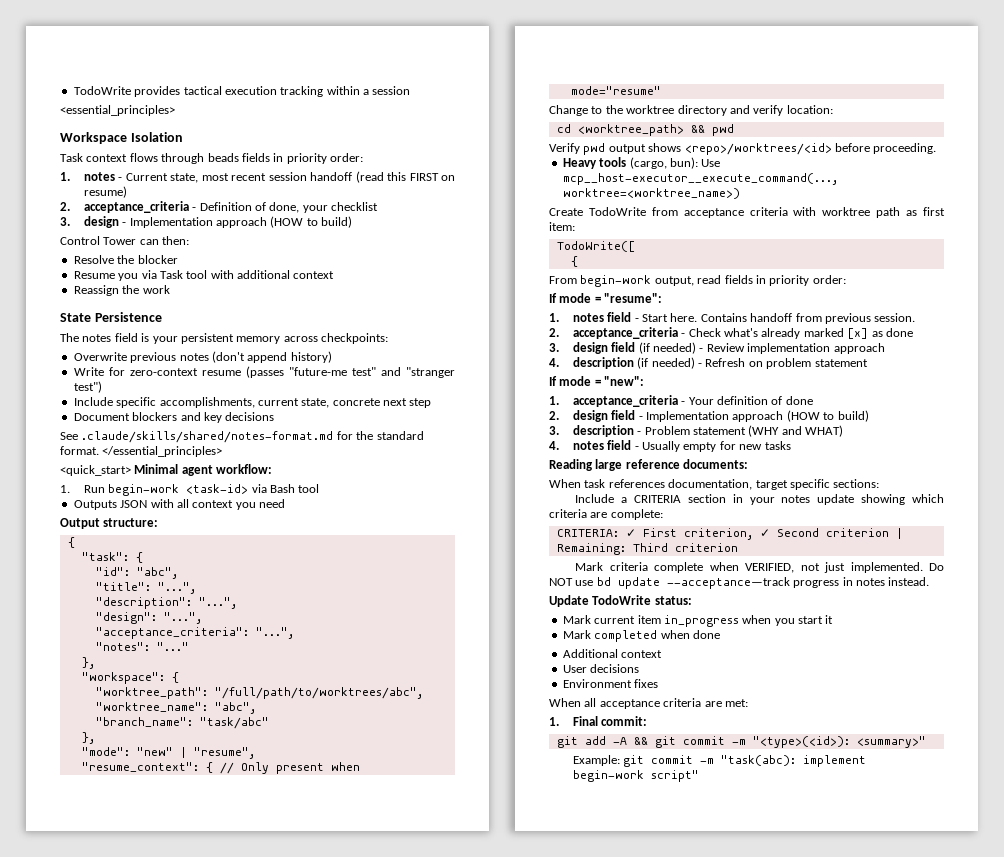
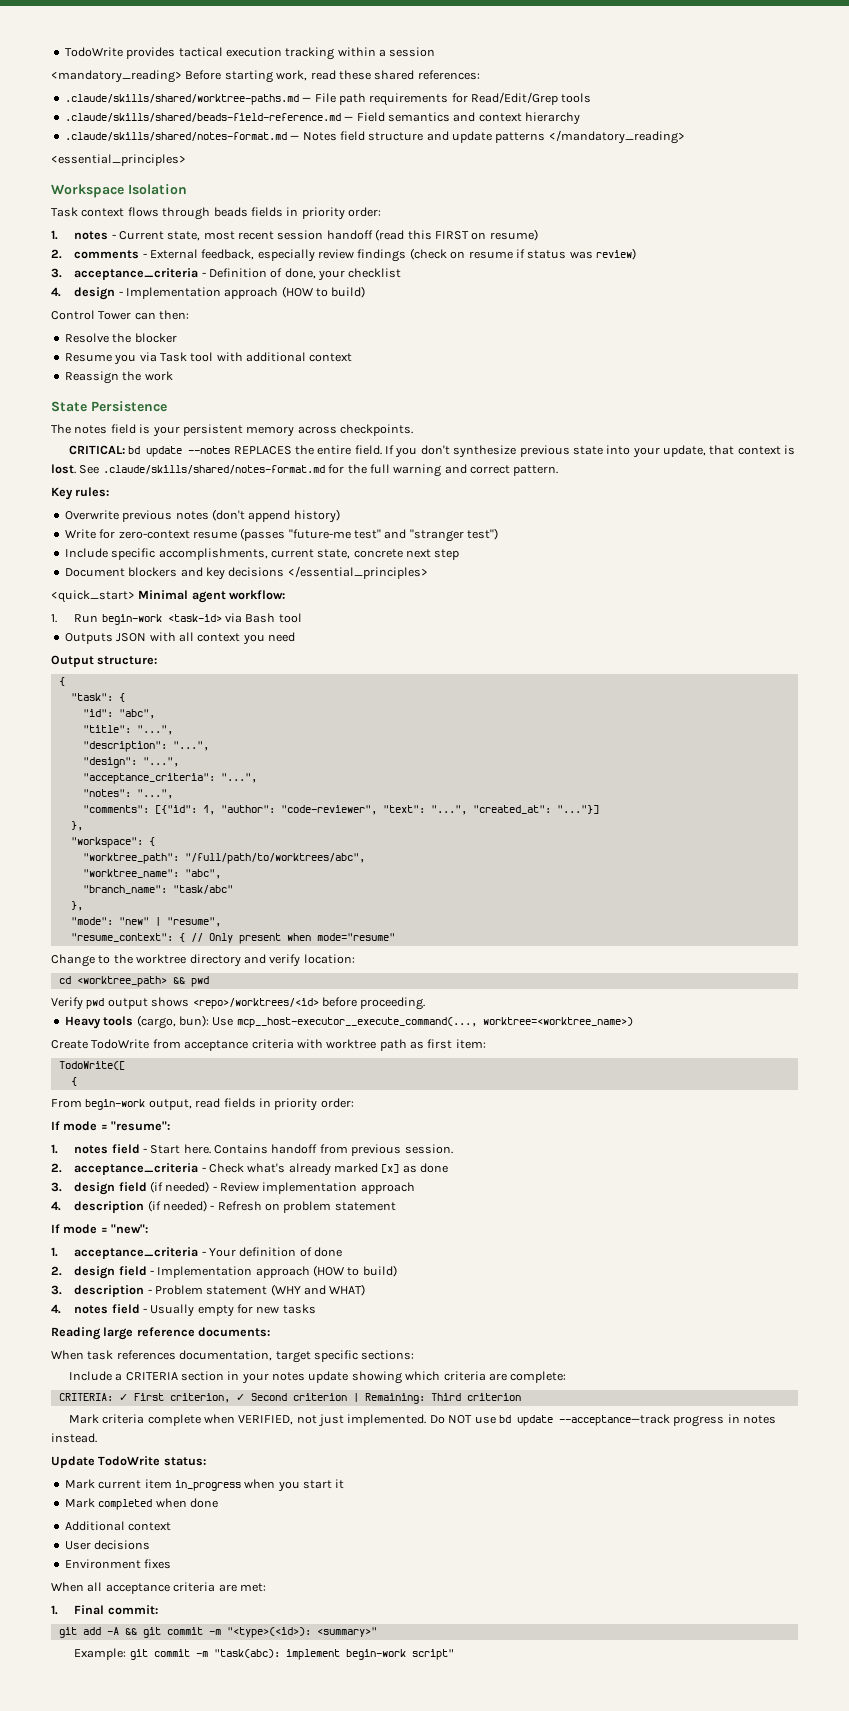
(411, 90) none -> [51,70,480,83] [64,92,592,106] [64,112,580,125] [64,130,685,144] // <mandatory_reading> Before starting work, read these shared references: // .claude/skills/shared/worktree-paths.md — File path requirements for Read/Edit/Grep tools // .claude/skills/shared/beads-field-reference.md — Field semantics and context hierarchy // .claude/skills/shared/notes-format.md — Notes field structure and update patterns </mandatory_reading>
(70, 206) none -> [74,248,637,262] [51,268,62,278] comments - External feedback, especially review findings (check on resume if status was review) // 3.
[60,217,70,226] 3. -> [51,287,61,297] 4.
[321,333,388,344] checkpoints: -> [340,424,413,436] [68,445,796,458] [51,464,559,477] [51,487,110,500] checkpoints. // CRITICAL: bd update --notes REPLACES the entire field. If you don't synthesize previous state into your update, that context is lost. See .claude/skills/shared/notes-format.md for the full warning and correct pattern. // Key rules:
[60,431,424,443] [60,446,99,455] // See .claude/skills/shared/notes-format.md for the standard format. -> (285, 572) none
[156,642,189,651] "..." -> [136,789,173,799] [82,805,599,815] "...", // "comments": [{"id": 1, "author": "code-reviewer", "text": "...", "created_at": "..."}]

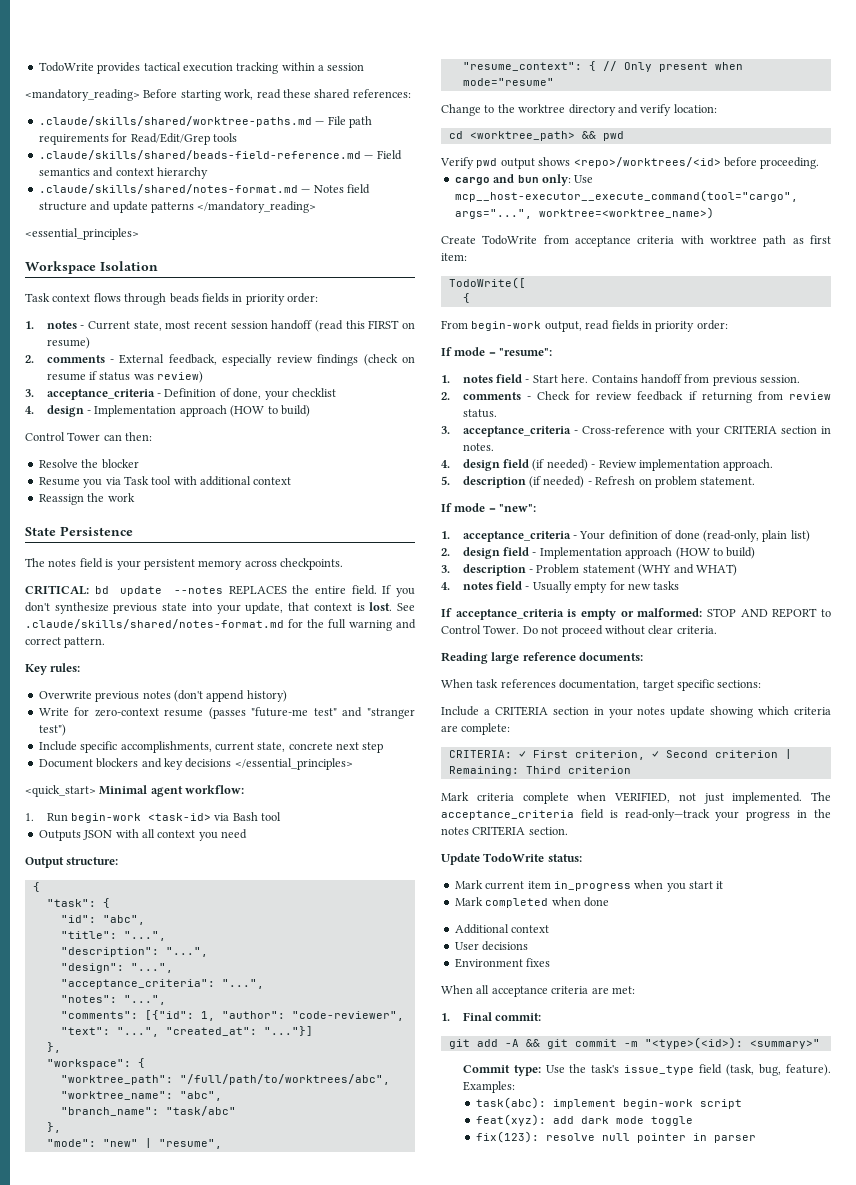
[64,1015,477,1029] Heavy tools (cargo, bun): Use mcp__host-executor__execute_command(..., -> [454,174,594,186] [454,190,798,202] [454,209,532,219] cargo and bun only: Use mcp__host-executor__execute_command(tool="cargo", args="...",
[74,1163,449,1176] [51,1182,62,1192] acceptance_criteria - Check what's already marked [x] as done // 3. -> [462,391,831,403] [462,409,497,418] [441,425,831,437] [462,443,494,451] [441,460,450,468] comments - Check for review feedback if returning from review status. // 3. acceptance_criteria - Cross-reference with your CRITERIA section in notes. // 4.
[360,1182,415,1194] [51,1201,61,1211] approach // 4. -> [723,459,774,471] [441,476,450,485] approach. // 5.
[334,1202,396,1211] statement -> [700,477,756,485] statement.
(343, 1252) none -> [702,530,810,542] (read-only, plain list)
(316, 1309) none -> [441,608,831,620] [441,625,717,637] // If acceptance_criteria is empty or malformed: STOP AND REPORT to Control Tower. Do not proceed without clear criteria.
[429,1414,777,1427] [51,1433,97,1443] Do NOT use bd update --acceptance—track progress in notes instead. -> [811,792,831,801] [441,809,831,821] [441,826,568,836] The acceptance_criteria field is read-only—track your progress in the notes CRITERIA section.
[74,1648,454,1660] Example: git commit -m "task(abc): implement begin-work script" -> [462,1064,832,1076] [462,1081,515,1093] [476,1097,743,1109] [476,1114,694,1126] [476,1131,757,1143] Commit type: Use the task's issue_type field (task, bug, feature). Examples: // task(abc): implement begin-work script // feat(xyz): add dark mode toggle // fix(123): resolve null pointer in parser

